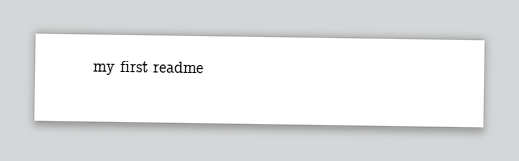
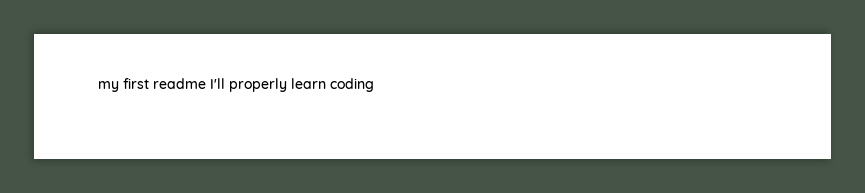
(204, 67) none -> [210,78,374,92] I'll properly learn coding

